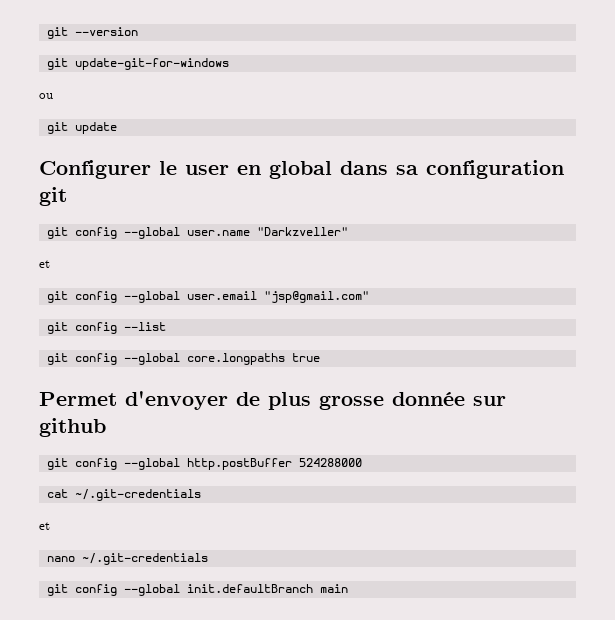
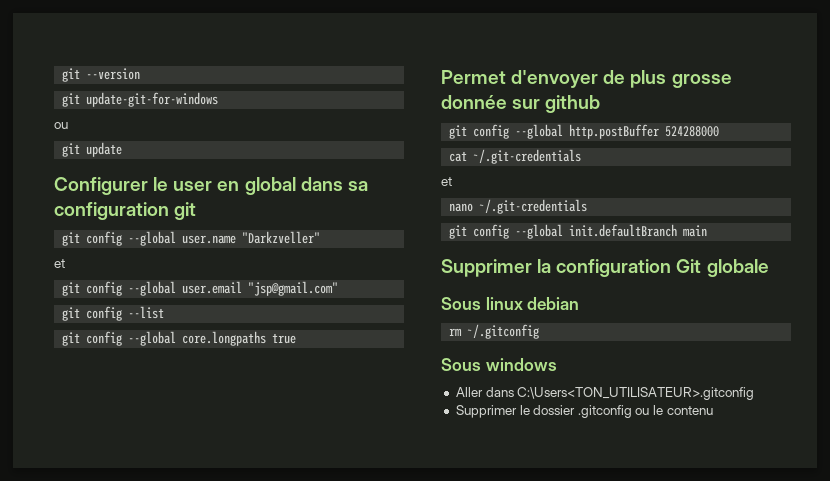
(348, 588) none -> [441,259,769,277] [441,297,580,310] [449,324,540,339] [441,358,557,371] [455,387,755,400] [455,405,713,418] // Supprimer la configuration Git globale // Sous linux debian // rm ~/.gitconfig // Sous windows // Aller dans C:\Users<TON_UTILISATEUR>.gitconfig // Supprimer le dossier .gitconfig ou le contenu

